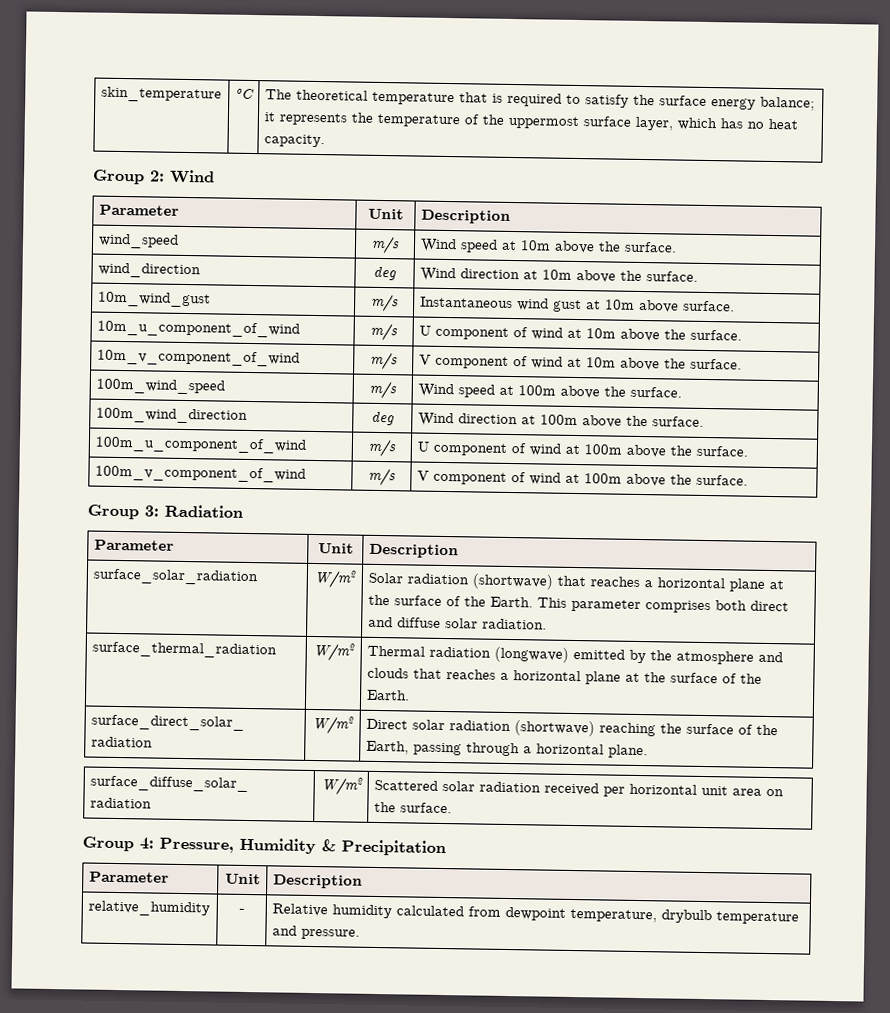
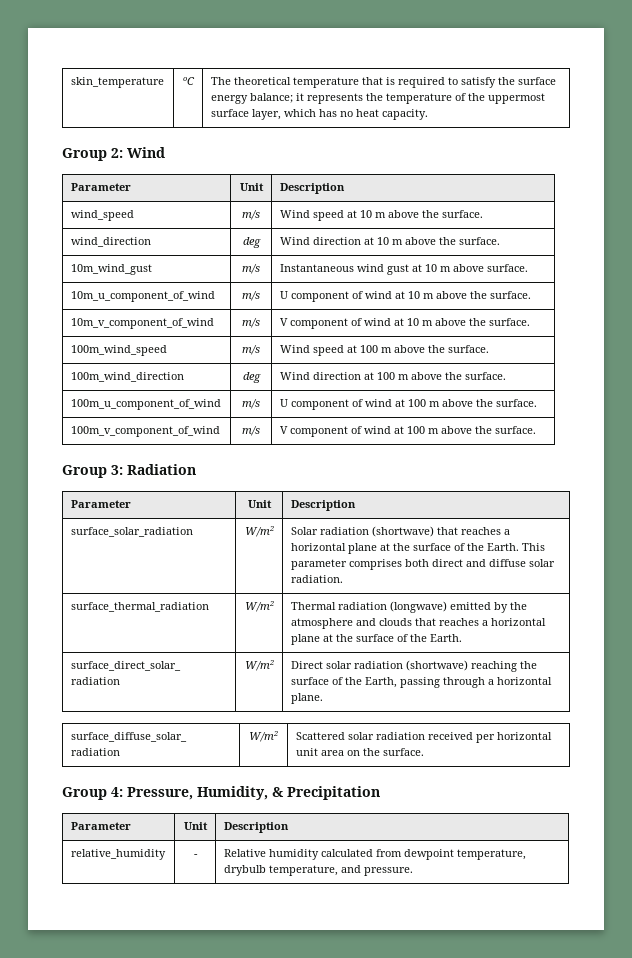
[519,240,551,251] 10m -> [359,210,386,218] 10 m
[541,269,572,280] 10m -> [376,237,403,245] 10 m
[604,299,635,310] 10m -> [424,264,451,272] 10 m
[585,328,616,339] 10m -> [407,291,434,299] 10 m
[585,357,616,368] 10m -> [406,318,433,326] 10 m
[517,385,556,396] 100m -> [359,345,392,353] 100 m
[539,414,578,426] 100m -> [376,372,409,380] 100 m
[583,444,622,455] 100m -> [407,399,440,407] 100 m
[583,473,622,484] 100m -> [406,426,439,434] 100 m
[239,837,316,855] Humidity -> [197,786,268,800] Humidity,
[715,911,799,925] temperature -> [268,865,338,876] temperature,

